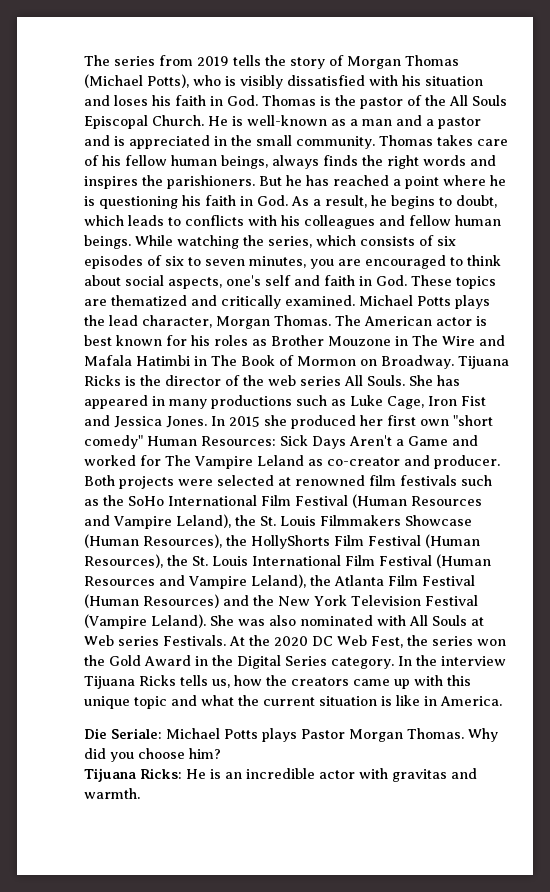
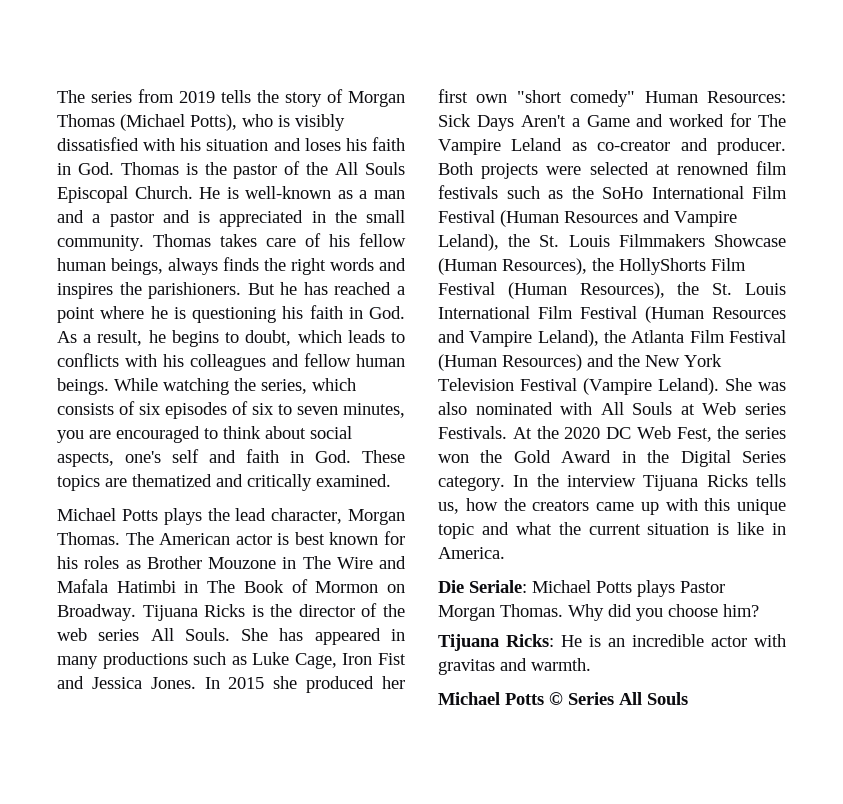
(355, 300) none -> (391, 480) //
(140, 793) none -> [438,692,688,705] // Michael Potts © Series All Souls

